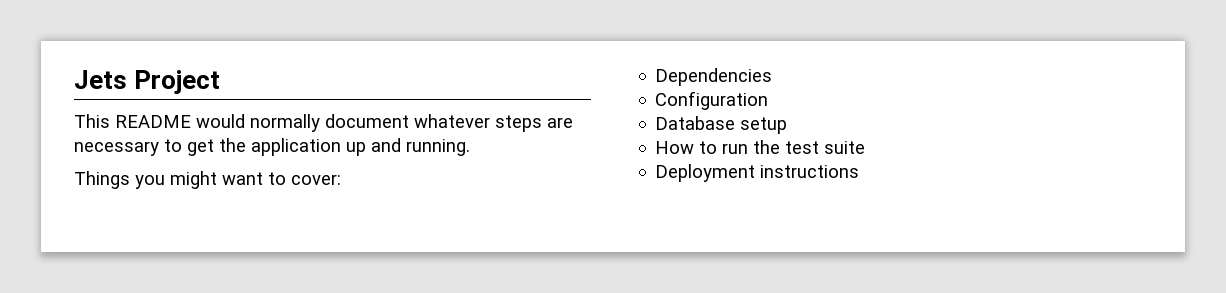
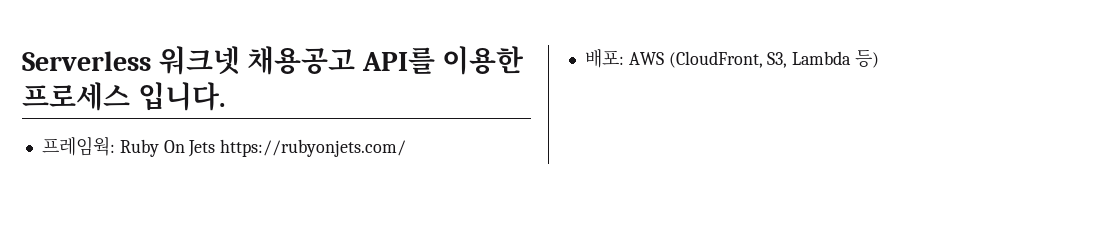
[74,70,221,94] [74,114,573,132] [74,138,470,156] [74,171,341,189] [655,68,773,86] [655,91,769,110] [655,116,788,134] [655,140,866,154] [655,164,860,182] Jets Project // This README would normally document whatever steps are necessary to get the application up and running. // Things you might want to cover: // Dependencies // Configuration // Database setup // How to run the test suite // Deployment instructions -> [22,46,525,75] [22,82,225,111] [41,136,407,157] [584,49,880,68] Serverless 워크넷 채용공고 API를 이용한 프로세스 입니다. // 프레임웍: Ruby On Jets https://rubyonjets.com/ // 배포: AWS (CloudFront, S3, Lambda 등)

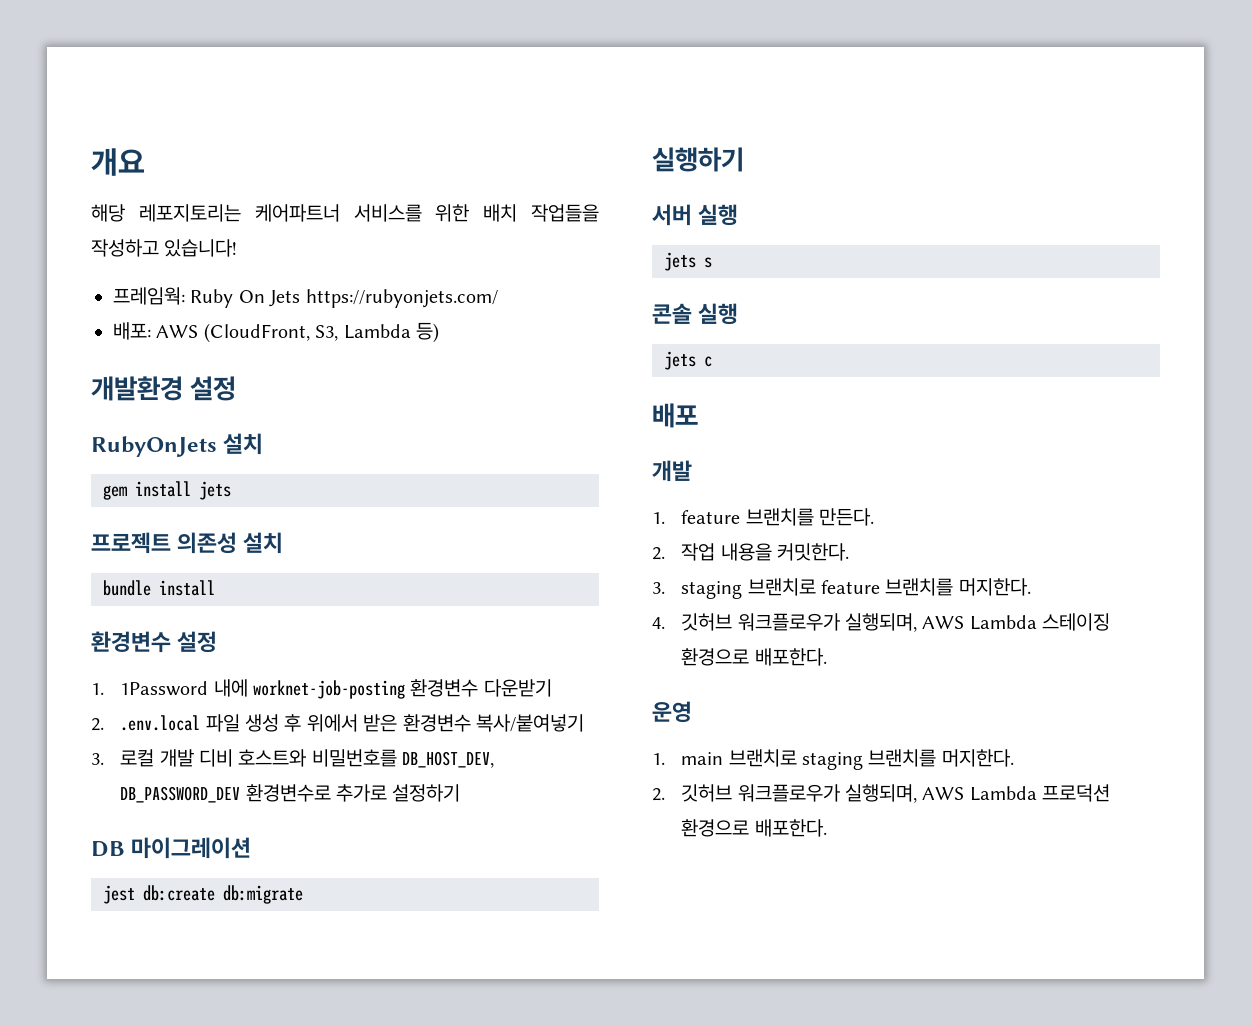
[22,46,525,75] [22,82,225,111] Serverless 워크넷 채용공고 API를 이용한 프로세스 입니다. -> [91,148,145,176] [91,204,599,222] [91,239,238,257] 개요 // 해당 레포지토리는 케어파트너 서비스를 위한 배치 작업들을 작성하고 있습니다!
(880, 59) none -> [91,376,237,401] [91,433,264,457] [103,481,231,500] [91,532,284,554] [103,580,215,596] [91,631,218,653] [91,679,552,699] [91,714,584,732] [91,749,495,768] [120,784,461,803] [91,837,252,859] [103,885,303,904] [652,147,744,172] [652,204,739,226] [664,252,712,271] [652,303,739,325] [664,351,712,370] [652,403,698,428] [652,460,692,482] [652,508,874,526] [652,543,849,561] [652,578,1031,599] [652,613,1111,632] [681,648,827,666] [652,701,692,723] [652,749,1014,770] [652,784,1111,803] [681,819,827,837] // 개발환경 설정 // RubyOnJets 설치 // gem install jets // 프로젝트 의존성 설치 // bundle install // 환경변수 설정 // 1. 1Password 내에 worknet-job-posting 환경변수 다운받기 // 2. .env.local 파일 생성 후 위에서 받은 환경변수 복사/붙여넣기 // 3. 로컬 개발 디비 호스트와 비밀번호를 DB_HOST_DEV, DB_PASSWORD_DEV 환경변수로 추가로 설정하기 // DB 마이그레이션 // jest db:create db:migrate // 실행하기 // 서버 실행 // jets s // 콘솔 실행 // jets c // 배포 // 개발 // 1. feature 브랜치를 만든다. // 2. 작업 내용을 커밋한다. // 3. staging 브랜치로 feature 브랜치를 머지한다. // 4. 깃허브 워크플로우가 실행되며, AWS Lambda 스테이징 환경으로 배포한다. // 운영 // 1. main 브랜치로 staging 브랜치를 머지한다. // 2. 깃허브 워크플로우가 실행되며, AWS Lambda 프로덕션 환경으로 배포한다.

